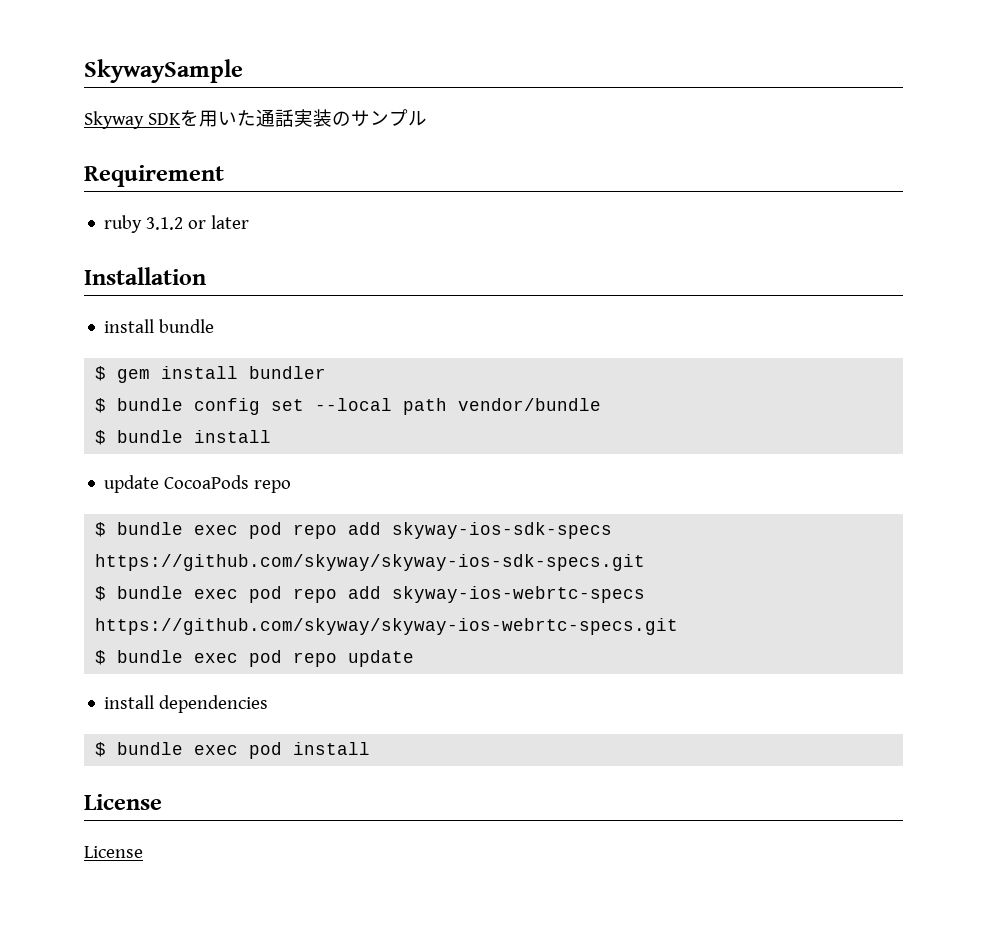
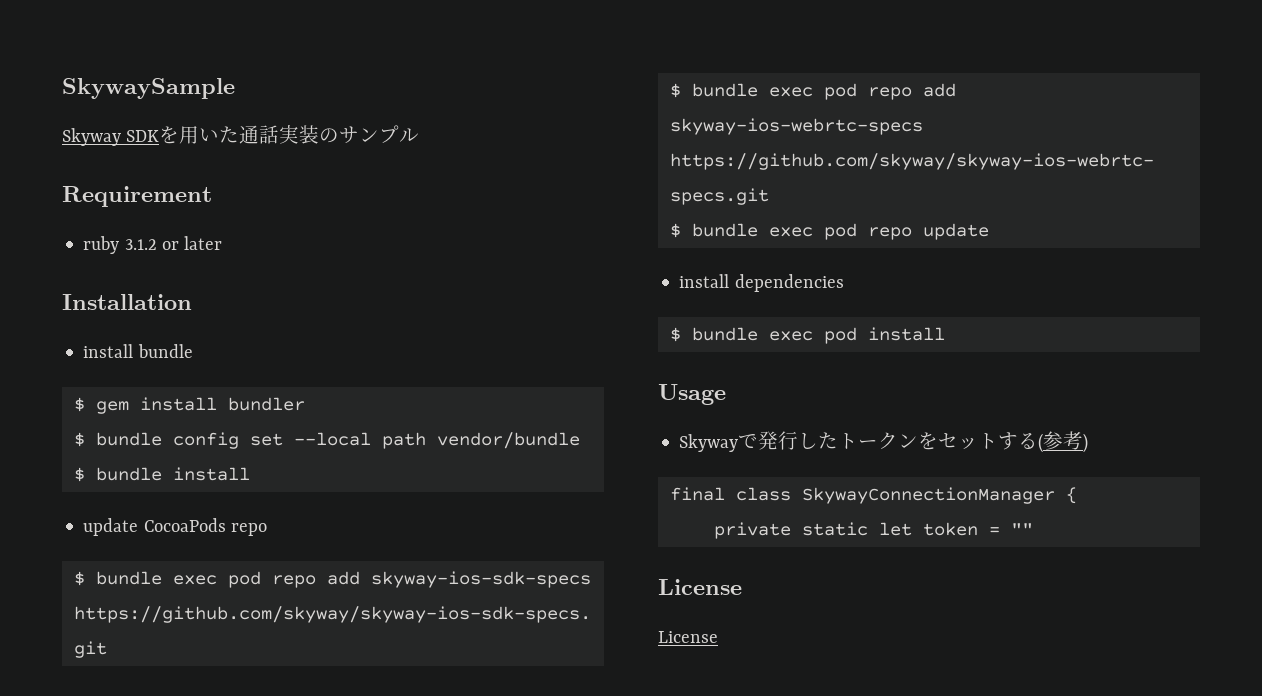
(371, 748) none -> [658,384,726,405] [679,431,1089,453] [669,487,1077,504] [713,522,1033,539] // Usage // Skywayで発行したトークンをセットする(参考) // final class SkywayConnectionManager { // private static let token = ""

